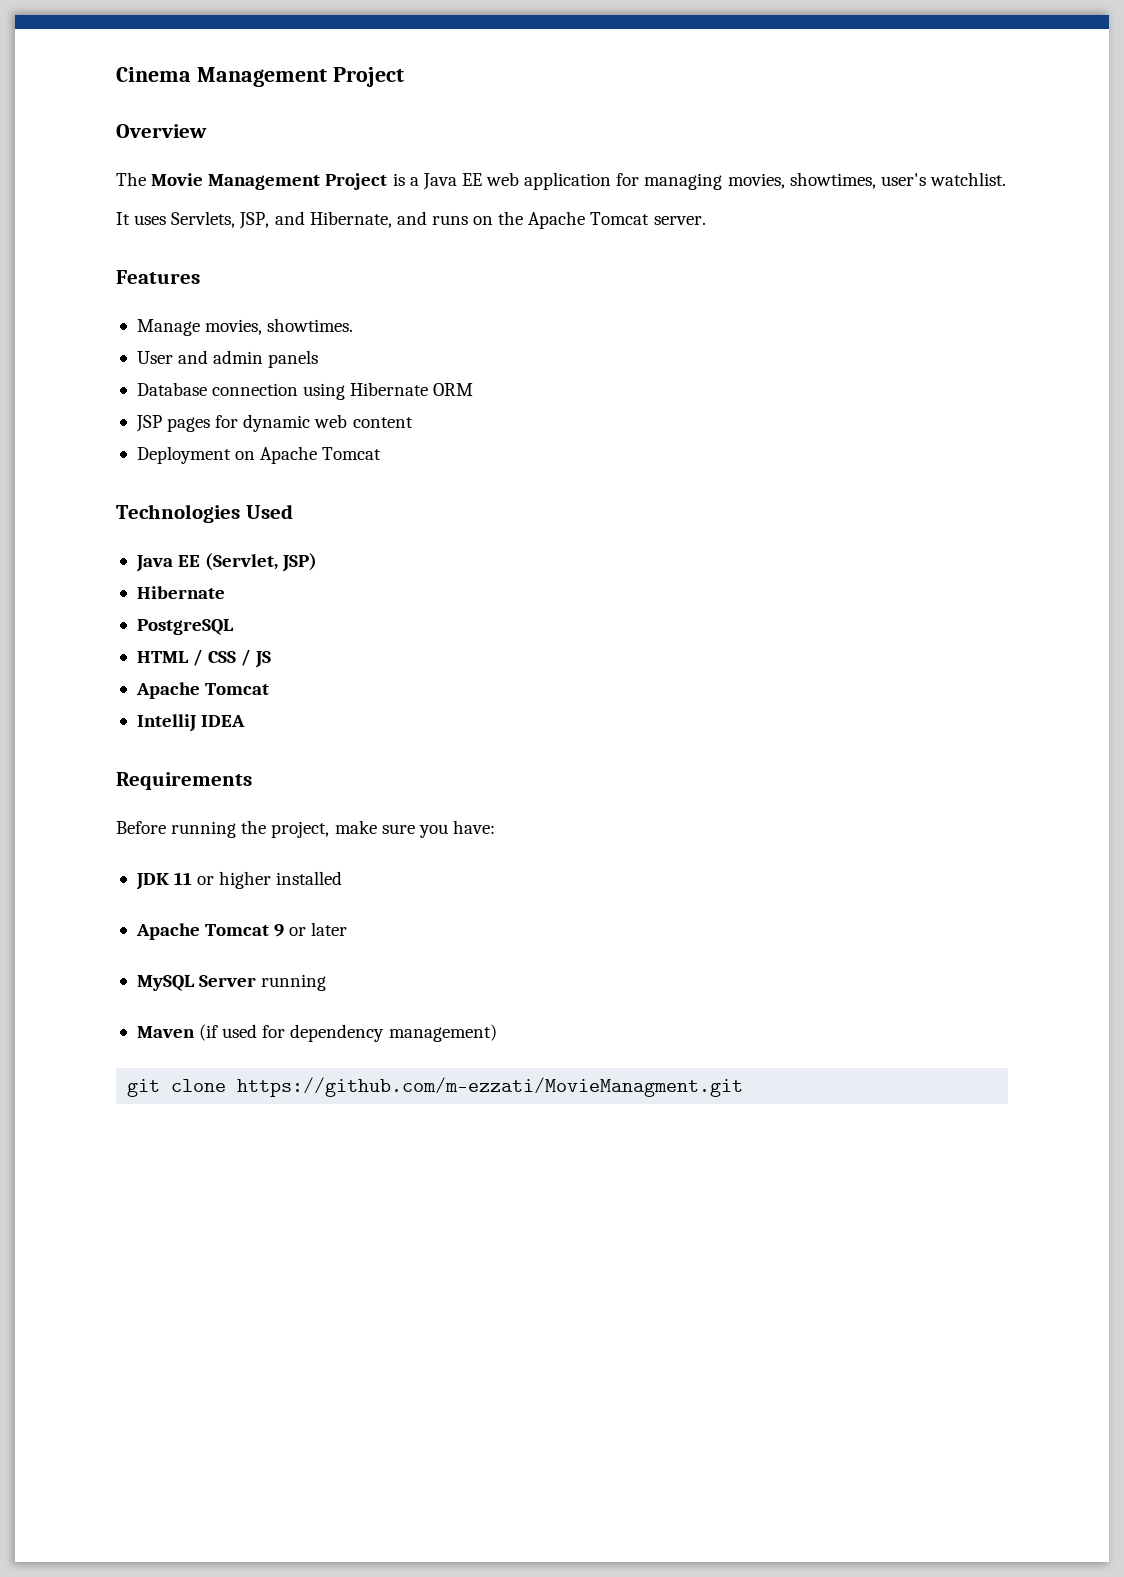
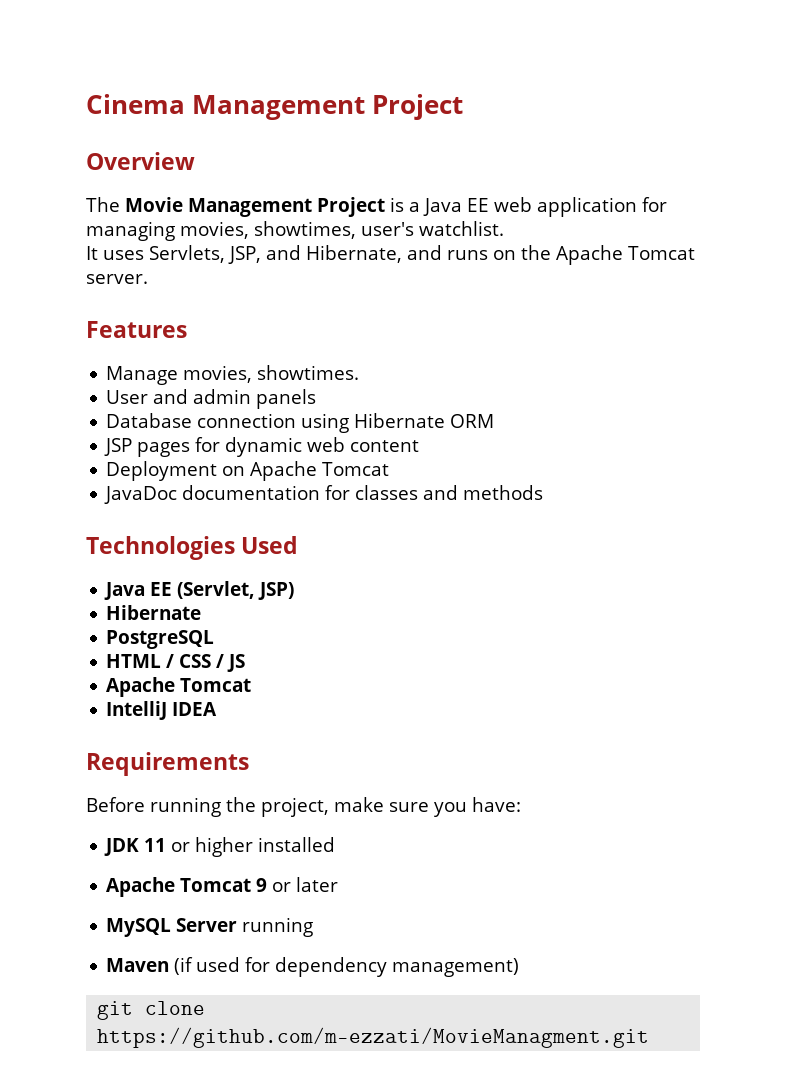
(382, 453) none -> [104,485,544,504] // JavaDoc documentation for classes and methods

